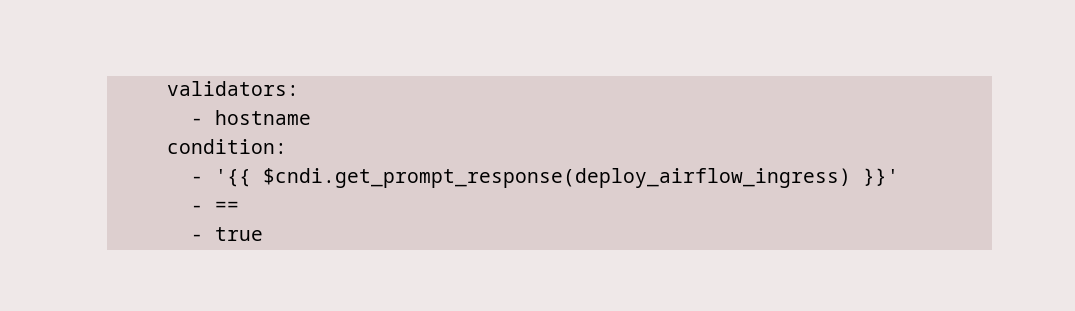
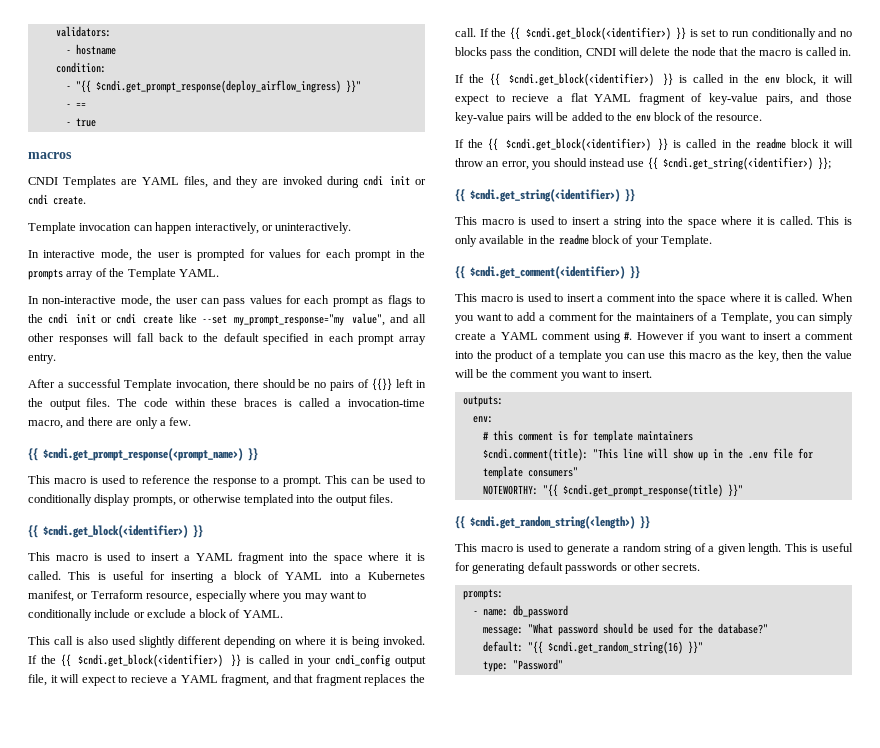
[215,168,900,188] '{{ $cndi.get_prompt_response(deploy_airflow_ingress) }}' -> [75,80,361,93] "{{ $cndi.get_prompt_response(deploy_airflow_ingress) }}"
(264, 234) none -> [28,152,72,159] [28,175,427,188] [28,194,86,205] [28,222,352,234] [28,249,425,261] [28,268,219,280] [28,295,425,307] [28,313,426,326] [28,333,426,345] [28,353,56,364] [28,378,426,391] [28,398,425,410] [28,417,192,429] [28,448,258,461] [28,475,426,487] [28,494,394,506] [28,525,203,538] [28,552,425,564] [28,571,425,583] [28,590,367,602] [28,609,283,621] [28,636,425,648] [28,654,426,667] [28,674,426,686] [455,27,853,40] [455,47,852,59] [455,73,853,86] [455,93,852,105] [455,112,763,124] [455,138,854,151] [455,157,831,170] [455,189,635,202] [455,216,852,228] [455,234,712,247] [455,266,640,279] [455,293,854,305] [455,312,853,324] [455,331,853,343] [455,350,852,362] [455,369,652,381] [462,396,503,407] [472,416,493,423] [482,430,693,443] [482,448,813,461] [482,466,578,479] [482,484,743,497] [455,516,650,529] [455,543,854,555] [455,562,701,574] [462,589,503,600] [472,605,568,618] [482,623,768,636] [482,641,703,654] [482,659,563,672] // macros // CNDI Templates are YAML files, and they are invoked during cndi init or cndi create. // Template invocation can happen interactively, or uninteractively. // In interactive mode, the user is prompted for values for each prompt in the prompts array of the Template YAML. // In non-interactive mode, the user can pass values for each prompt as flags to the cndi init or cndi create like --set my_prompt_response="my value", and all other responses will fall back to the default specified in each prompt array entry. // After a successful Template invocation, there should be no pairs of {{}} left in the output files. The code within these braces is called a invocation-time macro, and there are only a few. // {{ $cndi.get_prompt_response(<prompt_name>) }} // This macro is used to reference the response to a prompt. This can be used to conditionally display prompts, or otherwise templated into the output files. // {{ $cndi.get_block(<identifier>) }} // This macro is used to insert a YAML fragment into the space where it is called. This is useful for inserting a block of YAML into a Kubernetes manifest, or Terraform resource, especially where you may want to conditionally include or exclude a block of YAML. // This call is also used slightly different depending on where it is being invoked. If the {{ $cndi.get_block(<identifier>) }} is called in your cndi_config output file, it will expect to recieve a YAML fragment, and that fragment replaces the call. If the {{ $cndi.get_block(<identifier>) }} is set to run conditionally and no blocks pass the condition, CNDI will delete the node that the macro is called in. // If the {{ $cndi.get_block(<identifier>) }} is called in the env block, it will expect to recieve a flat YAML fragment of key-value pairs, and those key-value pairs will be added to the env block of the resource. // If the {{ $cndi.get_block(<identifier>) }} is called in the readme block it will throw an error, you should instead use {{ $cndi.get_string(<identifier>) }}; // {{ $cndi.get_string(<identifier>) }} // This macro is used to insert a string into the space where it is called. This is only available in the readme block of your Template. // {{ $cndi.get_comment(<identifier>) }} // This macro is used to insert a comment into the space where it is called. When you want to add a comment for the maintainers of a Template, you can simply create a YAML comment using #. However if you want to insert a comment into the product of a template you can use this macro as the key, then the value will be the comment you want to insert. // outputs: // env: // # this comment is for template maintainers // $cndi.comment(title): "This line will show up in the .env file for template consumers" // NOTEWORTHY: "{{ $cndi.get_prompt_response(title) }}" // {{ $cndi.get_random_string(<length>) }} // This macro is used to generate a random string of a given length. This is useful for generating default passwords or other secrets. // prompts: // - name: db_password // message: "What password should be used for the database?" // default: "{{ $cndi.get_random_string(16) }}" // type: "Password"

